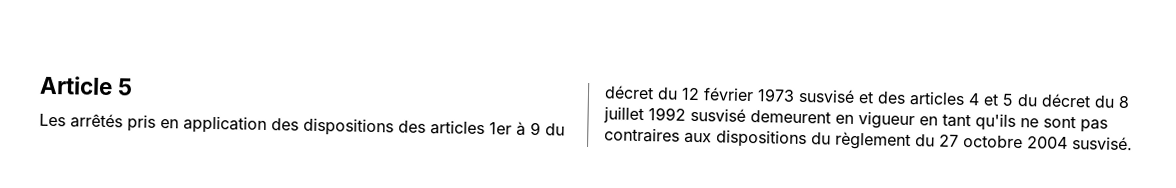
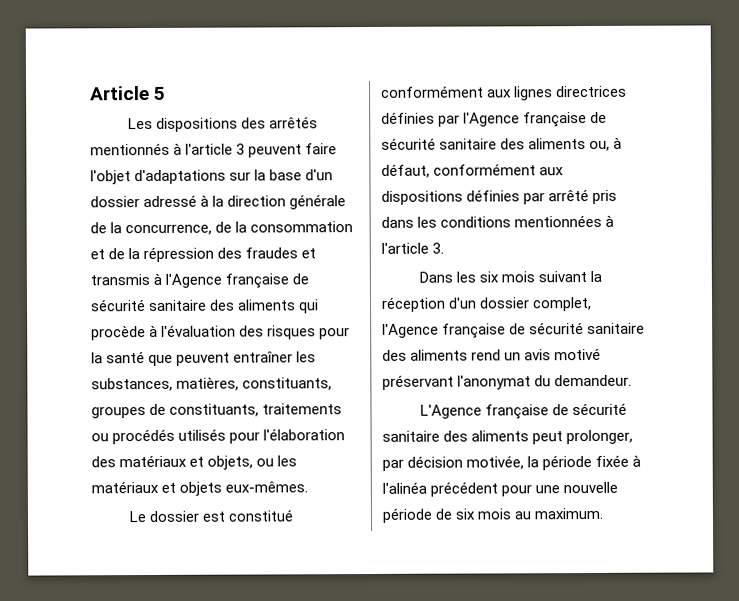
[70,113,565,137] [604,85,1130,109] [603,106,1108,133] [604,127,1133,151] arrêtés pris en application des dispositions des articles 1er à 9 du décret du 12 février 1973 susvisé et des articles 4 et 5 du décret du 8 juillet 1992 susvisé demeurent en vigueur en tant qu'ils ne sont pas contraires aux dispositions du règlement du 27 octobre 2004 susvisé. -> [156,116,319,132] [90,142,338,158] [90,169,334,185] [90,194,347,210] [90,221,354,236] [90,246,317,263] [90,272,310,289] [90,299,320,314] [91,324,351,341] [91,351,317,367] [91,376,333,392] [91,403,343,419] [91,428,346,445] [91,454,298,470] [91,480,309,496] [129,509,295,523] [381,85,628,101] [381,111,608,128] [381,136,623,152] [381,163,565,178] [381,189,618,205] [381,214,615,228] [381,242,445,254] [419,270,603,283] [381,296,593,312] [382,322,646,339] [382,347,602,361] [382,374,633,390] [420,402,628,420] [382,429,634,445] [382,454,642,471] [382,481,619,497] [382,507,604,523] dispositions des arrêtés mentionnés à l'article 3 peuvent faire l'objet d'adaptations sur la base d'un dossier adressé à la direction générale de la concurrence, de la consommation et de la répression des fraudes et transmis à l'Agence française de sécurité sanitaire des aliments qui procède à l'évaluation des risques pour la santé que peuvent entraîner les substances, matières, constituants, groupes de constituants, traitements ou procédés utilisés pour l'élaboration des matériaux et objets, ou les matériaux et objets eux-mêmes. // Le dossier est constitué conformément aux lignes directrices définies par l'Agence française de sécurité sanitaire des aliments ou, à défaut, conformément aux dispositions définies par arrêté pris dans les conditions mentionnées à l'article 3. // Dans les six mois suivant la réception d'un dossier complet, l'Agence française de sécurité sanitaire des aliments rend un avis motivé préservant l'anonymat du demandeur. // L'Agence française de sécurité sanitaire des aliments peut prolonger, par décision motivée, la période fixée à l'alinéa précédent pour une nouvelle période de six mois au maximum.

